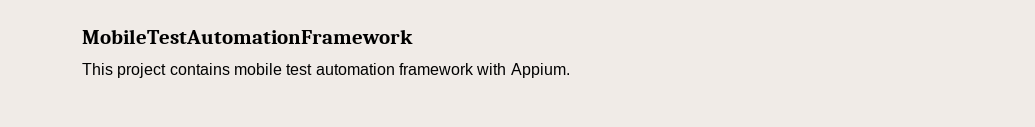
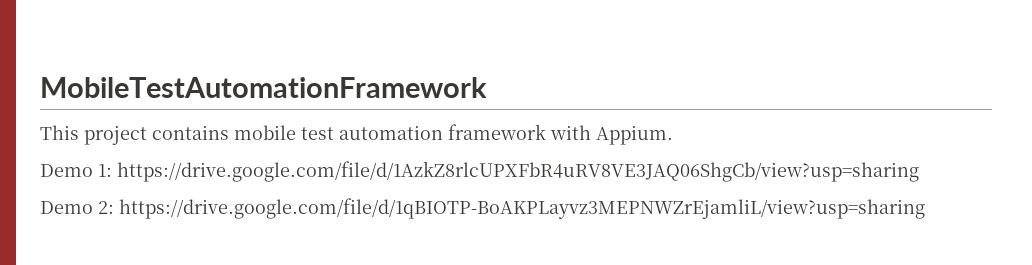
(570, 70) none -> [40,161,919,182] [40,198,925,219] // Demo 1: https://drive.google.com/file/d/1AzkZ8rlcUPXFbR4uRV8VE3JAQ06ShgCb/view?usp=sharing // Demo 2: https://drive.google.com/file/d/1qBIOTP-BoAKPLayvz3MEPNWZrEjamliL/view?usp=sharing

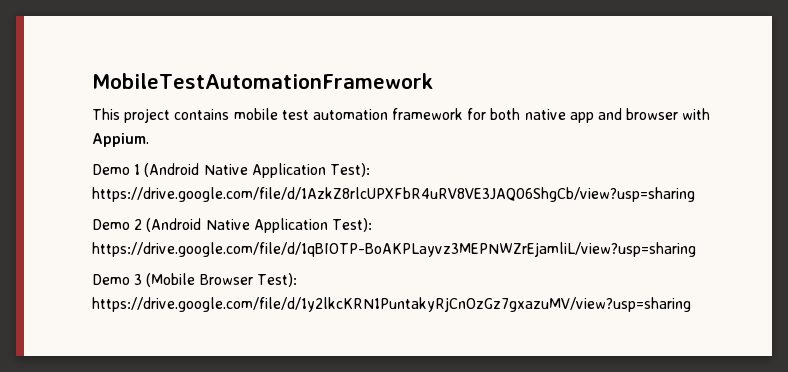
[550,125,673,145] [40,161,919,182] [40,198,925,219] with Appium. // Demo 1: https://drive.google.com/file/d/1AzkZ8rlcUPXFbR4uRV8VE3JAQ06ShgCb/view?usp=sharing // Demo 2: https://drive.google.com/file/d/1qBIOTP-BoAKPLayvz3MEPNWZrEjamliL/view?usp=sharing -> [467,108,711,123] [92,133,149,147] [92,163,370,178] [92,187,695,202] [92,218,372,233] [92,242,696,257] [92,273,297,287] [92,297,691,312] for both native app and browser with Appium. // Demo 1 (Android Native Application Test): https://drive.google.com/file/d/1AzkZ8rlcUPXFbR4uRV8VE3JAQ06ShgCb/view?usp=sharing // Demo 2 (Android Native Application Test): https://drive.google.com/file/d/1qBIOTP-BoAKPLayvz3MEPNWZrEjamliL/view?usp=sharing // Demo 3 (Mobile Browser Test): https://drive.google.com/file/d/1y2lkcKRN1PuntakyRjCnOzGz7gxazuMV/view?usp=sharing

